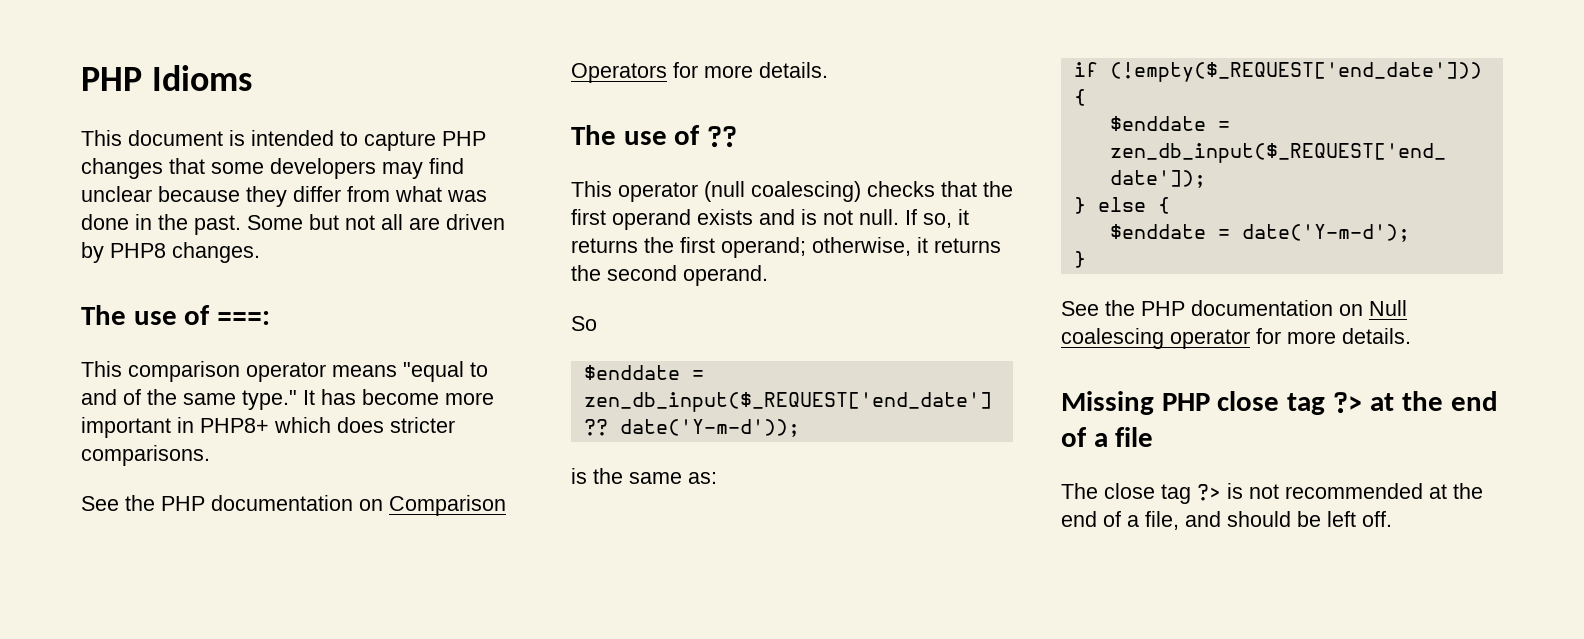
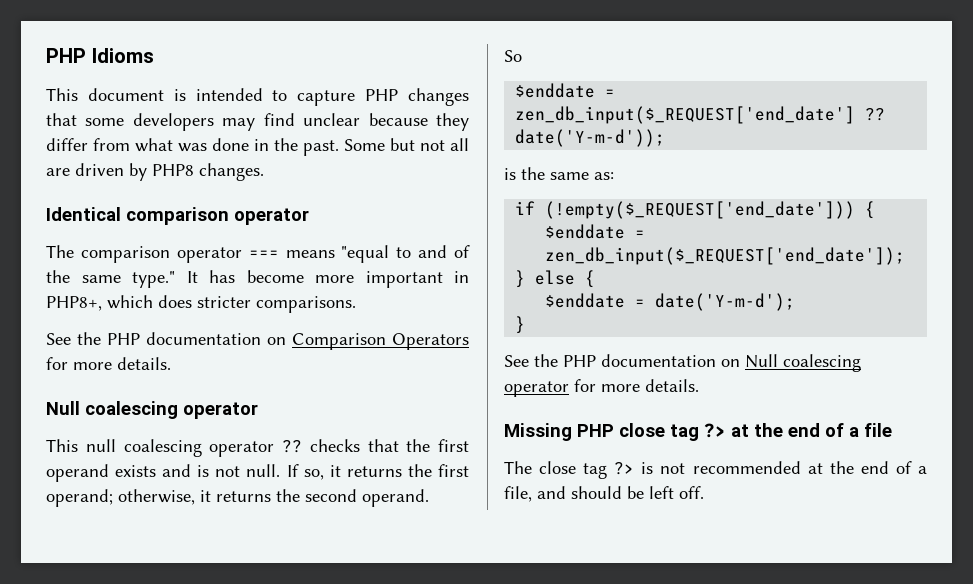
[81,305,271,325] [81,361,326,382] The use of ===: // This comparison operator -> [46,207,309,225] [46,245,279,263] Identical comparison operator // The comparison operator ===
[200,418,269,433] PHP8+ -> [46,296,102,311] PHP8+,
[571,125,738,148] [571,181,861,202] The use of ?? // This operator (null coalescing) -> [46,401,258,419] [46,439,302,457] Null coalescing operator // This null coalescing operator ??

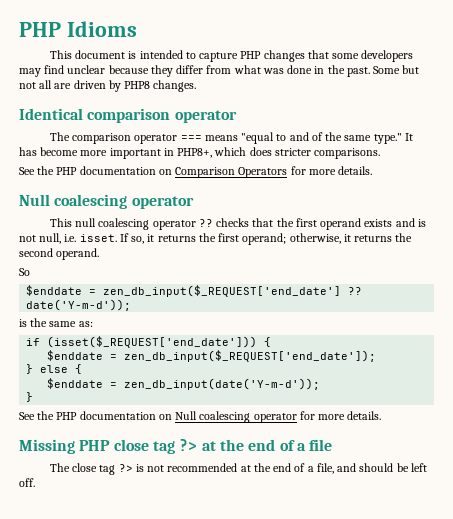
[246,464,281,477] null. -> [39,233,117,244] null, i.e. isset.
[545,201,856,219] (!empty($_REQUEST['end_date'])) -> [47,336,258,348] (isset($_REQUEST['end_date']))
[655,293,796,311] date('Y-m-d'); -> [124,378,321,390] zen_db_input(date('Y-m-d'));

